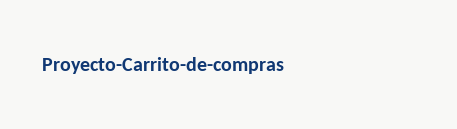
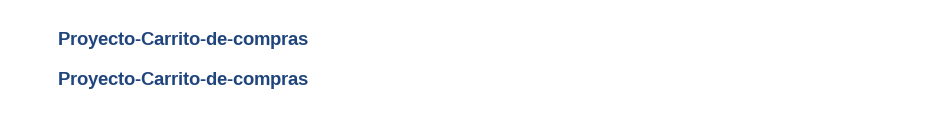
[42,57,284,74] Proyecto-Carrito-de-compras -> [58,32,308,49] [58,72,308,89] Proyecto-Carrito-de-compras // Proyecto-Carrito-de-compras

